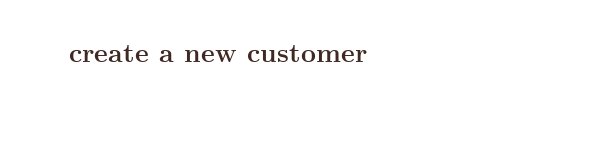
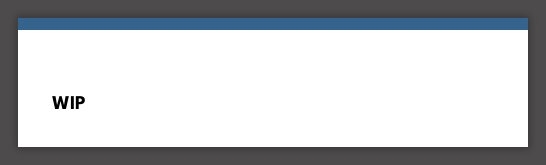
[69,45,367,62] create a new customer -> [52,96,86,109] WIP

